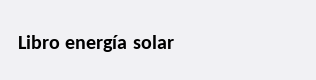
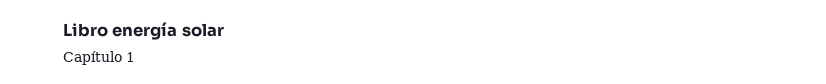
(174, 42) none -> [63,51,135,65] // Capítulo 1

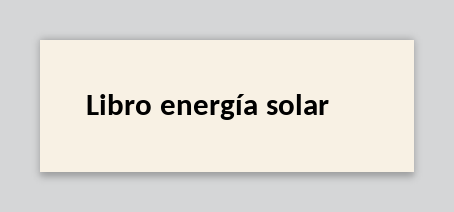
[63,51,135,65] // Capítulo 1 -> (330, 104) none

